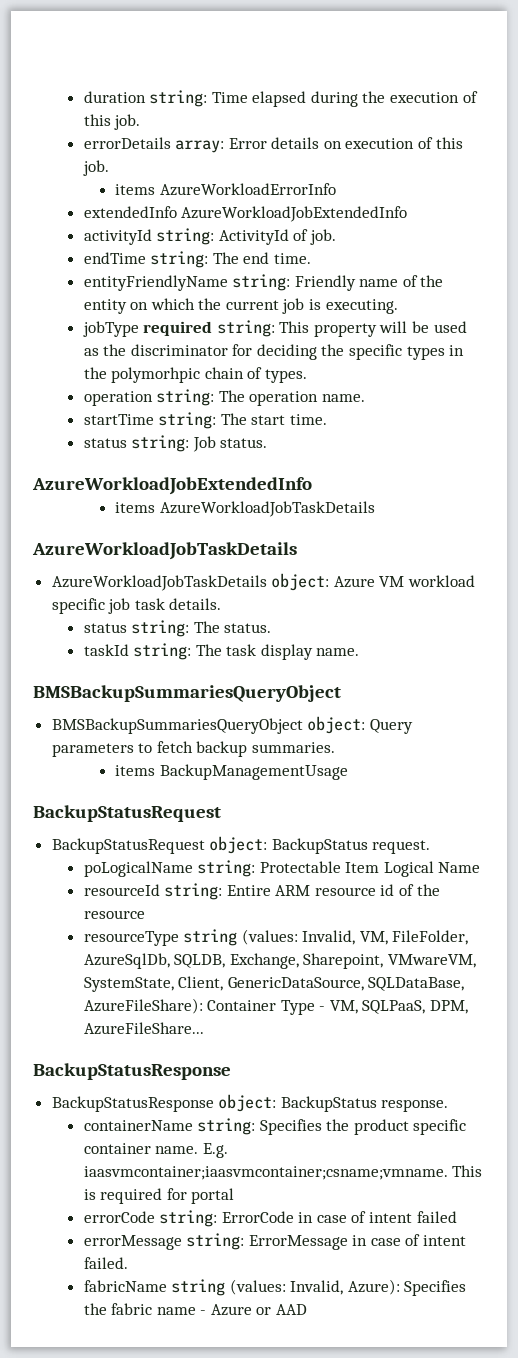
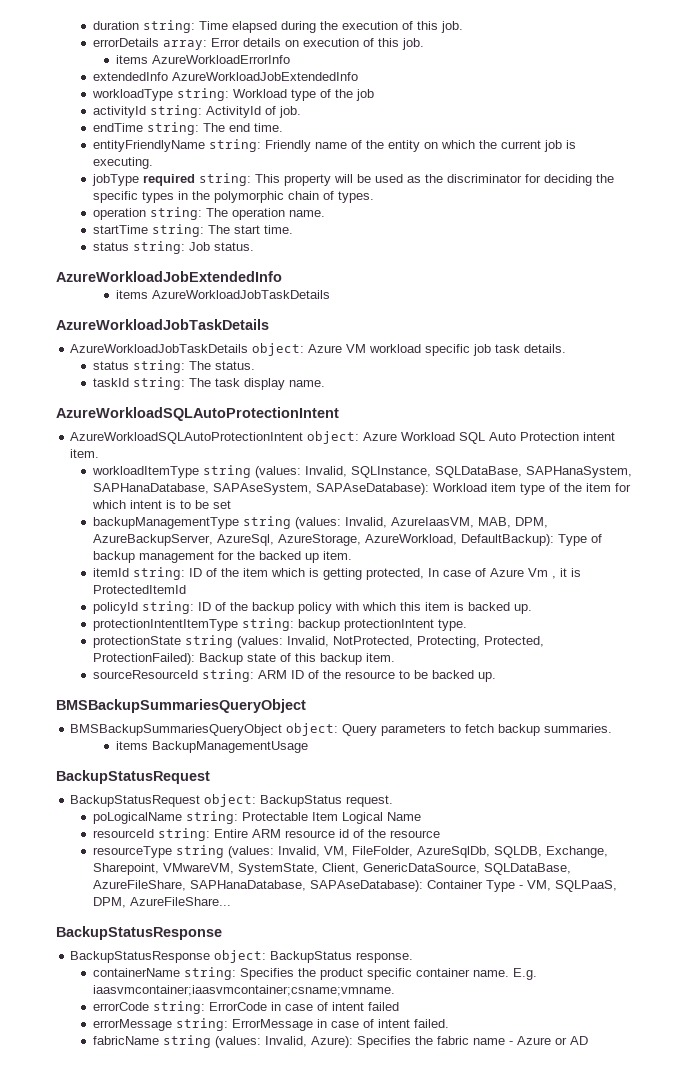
(408, 214) none -> [92,88,375,101] // workloadType string: Workload type of the job
[111,367,201,383] polymorhpic -> [214,191,285,203] polymorphic
(360, 652) none -> [56,407,339,421] [70,431,616,444] [70,449,100,458] [92,465,633,478] [93,483,632,495] [92,500,232,509] [93,516,549,529] [93,534,603,546] [93,551,353,563] [93,567,582,580] [93,585,187,594] [93,601,533,614] [93,618,468,631] [93,635,545,648] [93,653,396,665] [93,669,497,682] // AzureWorkloadSQLAutoProtectionIntent // AzureWorkloadSQLAutoProtectionIntent object: Azure Workload SQL Auto Protection intent item. // workloadItemType string (values: Invalid, SQLInstance, SQLDataBase, SAPHanaSystem, SAPHanaDatabase, SAPAseSystem, SAPAseDatabase): Workload item type of the item for which intent is to be set // backupManagementType string (values: Invalid, AzureIaasVM, MAB, DPM, AzureBackupServer, AzureSql, AzureStorage, AzureWorkload, DefaultBackup): Type of backup management for the backed up item. // itemId string: ID of the item which is getting protected, In case of Azure Vm , it is ProtectedItemId // policyId string: ID of the backup policy with which this item is backed up. // protectionIntentItemType string: backup protectionIntent type. // protectionState string (values: Invalid, NotProtected, Protecting, Protected, ProtectionFailed): Backup state of this backup item. // sourceResourceId string: ARM ID of the resource to be backed up.
[83,998,203,1014] AzureFileShare): -> [93,880,424,892] AzureFileShare, SAPHanaDatabase, SAPAseDatabase):
[452,1165,483,1177] [83,1188,235,1204] This is required for portal -> (396, 990) none
[276,1304,308,1315] AAD -> [570,1036,589,1045] AD

